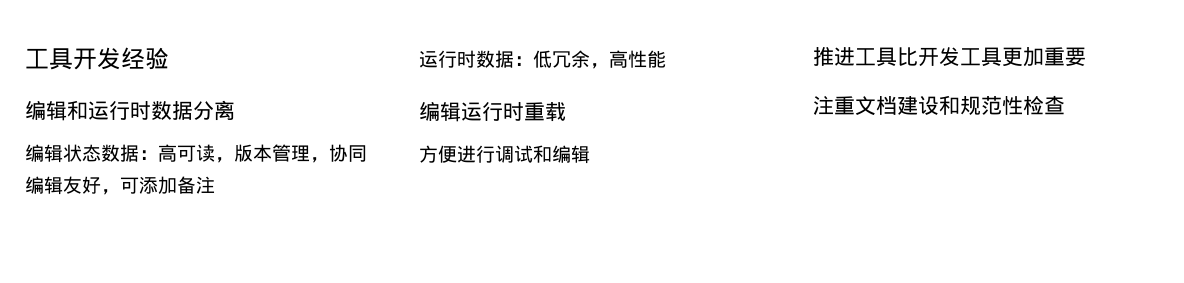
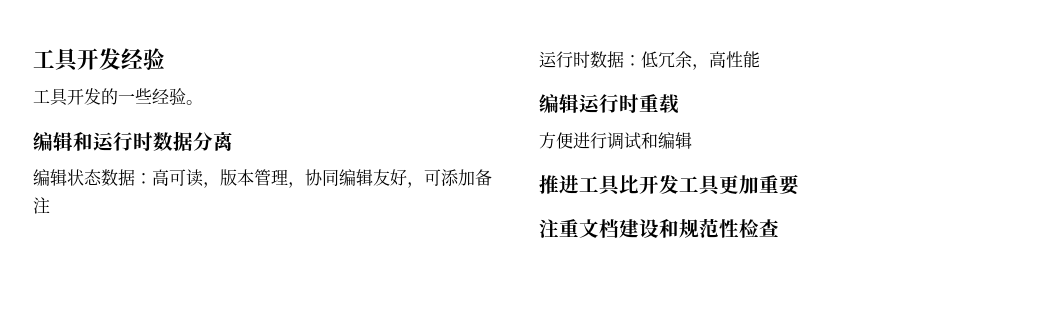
(169, 58) none -> [33,88,203,106] // 工具开发的一些经验。

